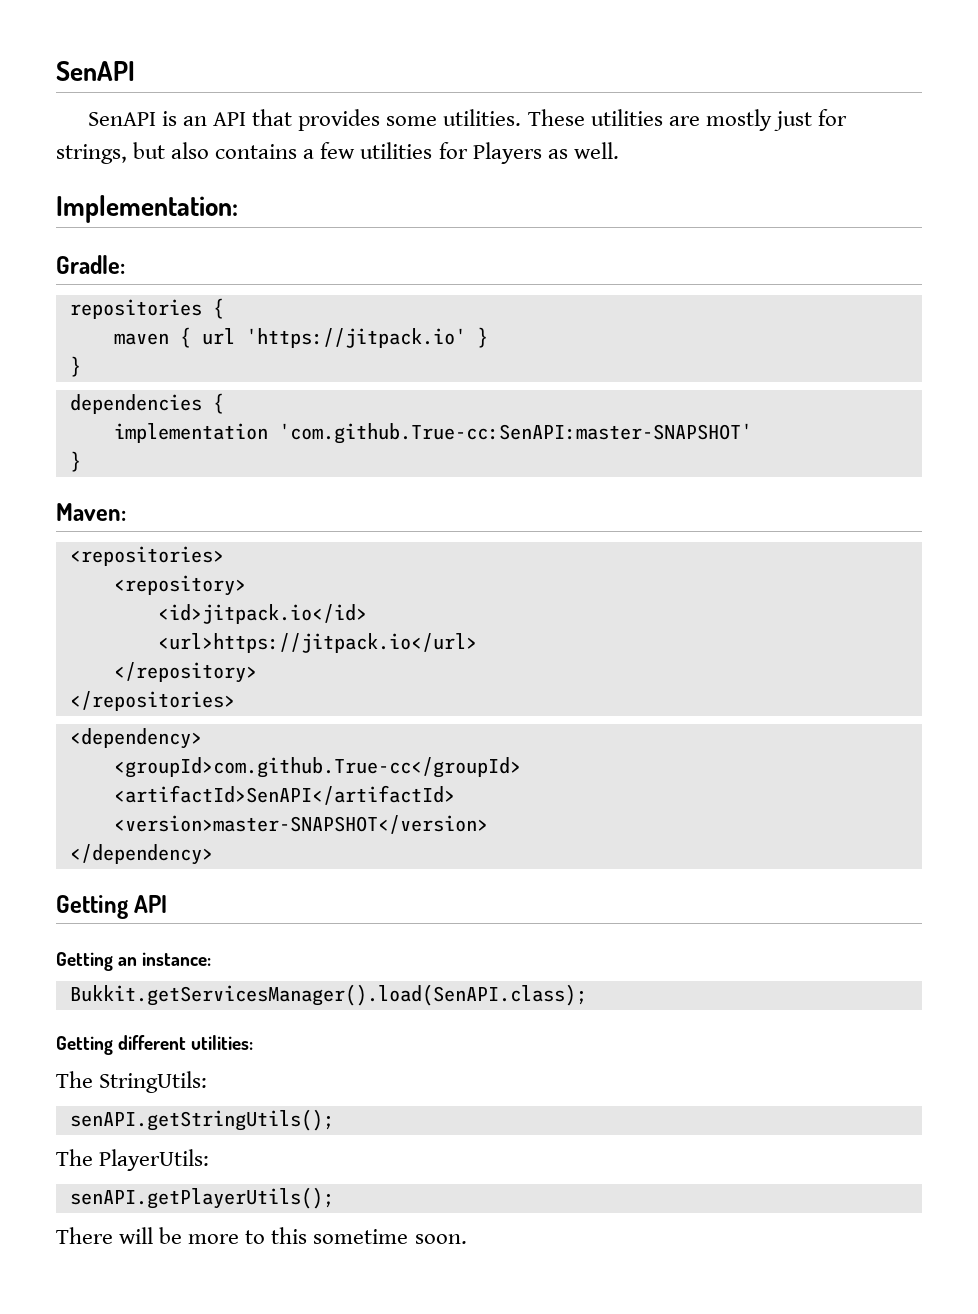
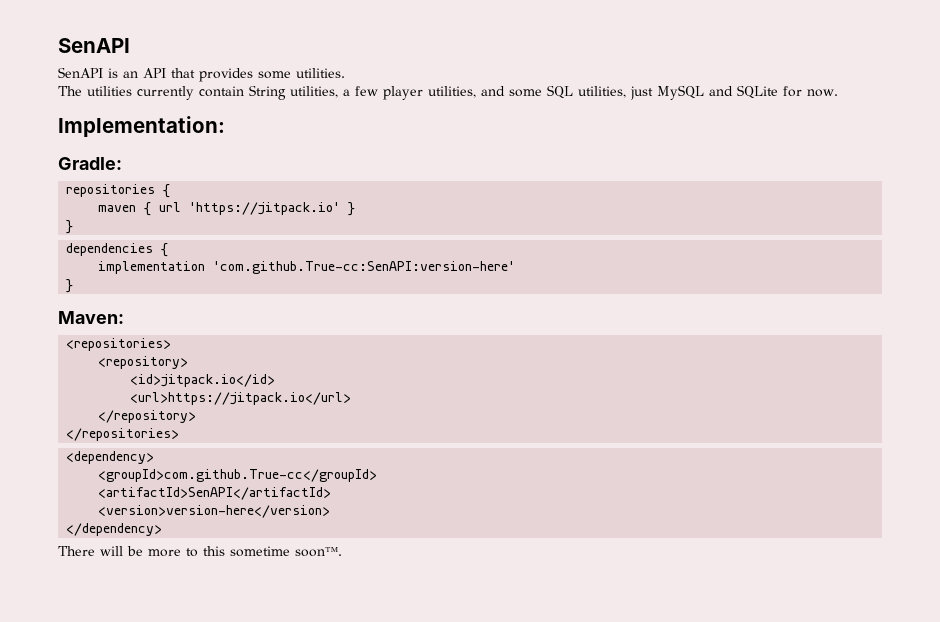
[527,109,847,131] [56,142,619,164] These utilities are mostly just for strings, but also contains a few utilities for Players as well. -> [58,85,838,100] // The utilities currently contain String utilities, a few player utilities, and some SQL utilities, just MySQL and SQLite for now.
[278,423,752,444] 'com.github.True-cc:SenAPI:master-SNAPSHOT' -> [213,261,516,274] 'com.github.True-cc:SenAPI:version-here'
[113,815,488,834] <version>master-SNAPSHOT</version> -> [98,505,331,518] <version>version-here</version>
[56,895,168,919] [56,952,212,971] [69,984,587,1006] [56,1035,254,1055] [56,1071,208,1093] [69,1109,334,1131] [56,1149,210,1171] [69,1187,334,1209] // Getting API // Getting an instance: // Bukkit.getServicesManager().load(SenAPI.class); // Getting different utilities: // The StringUtils: // senAPI.getStringUtils(); // The PlayerUtils: // senAPI.getPlayerUtils(); -> (163, 529) none
[414,1234,467,1244] soon. -> [295,547,342,557] soon™.

